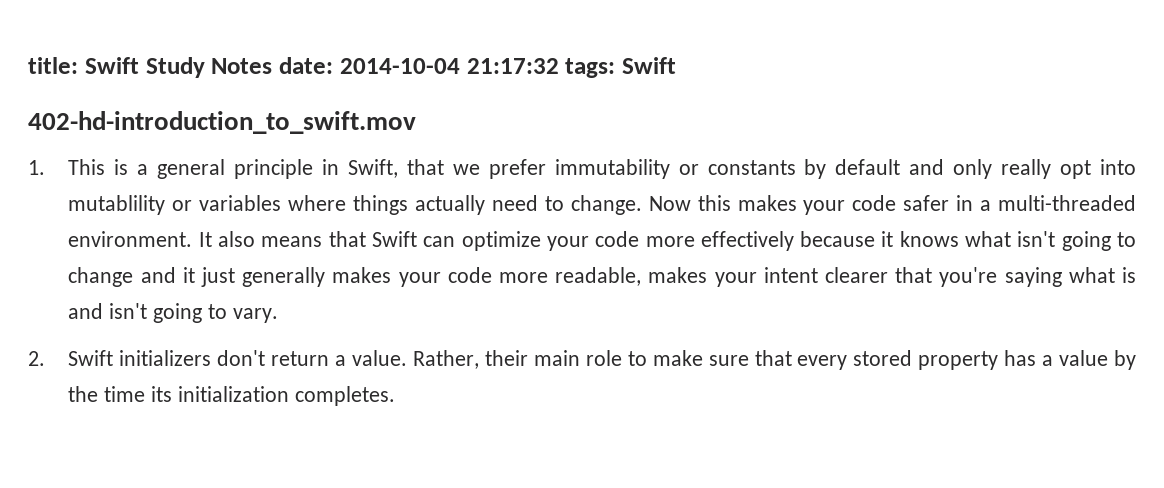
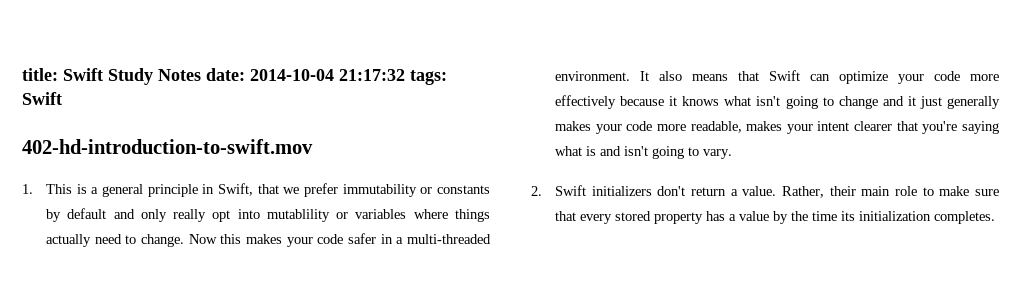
[28,111,416,134] 402-hd-introduction_to_swift.mov -> [22,139,313,154] 402-hd-introduction-to-swift.mov

